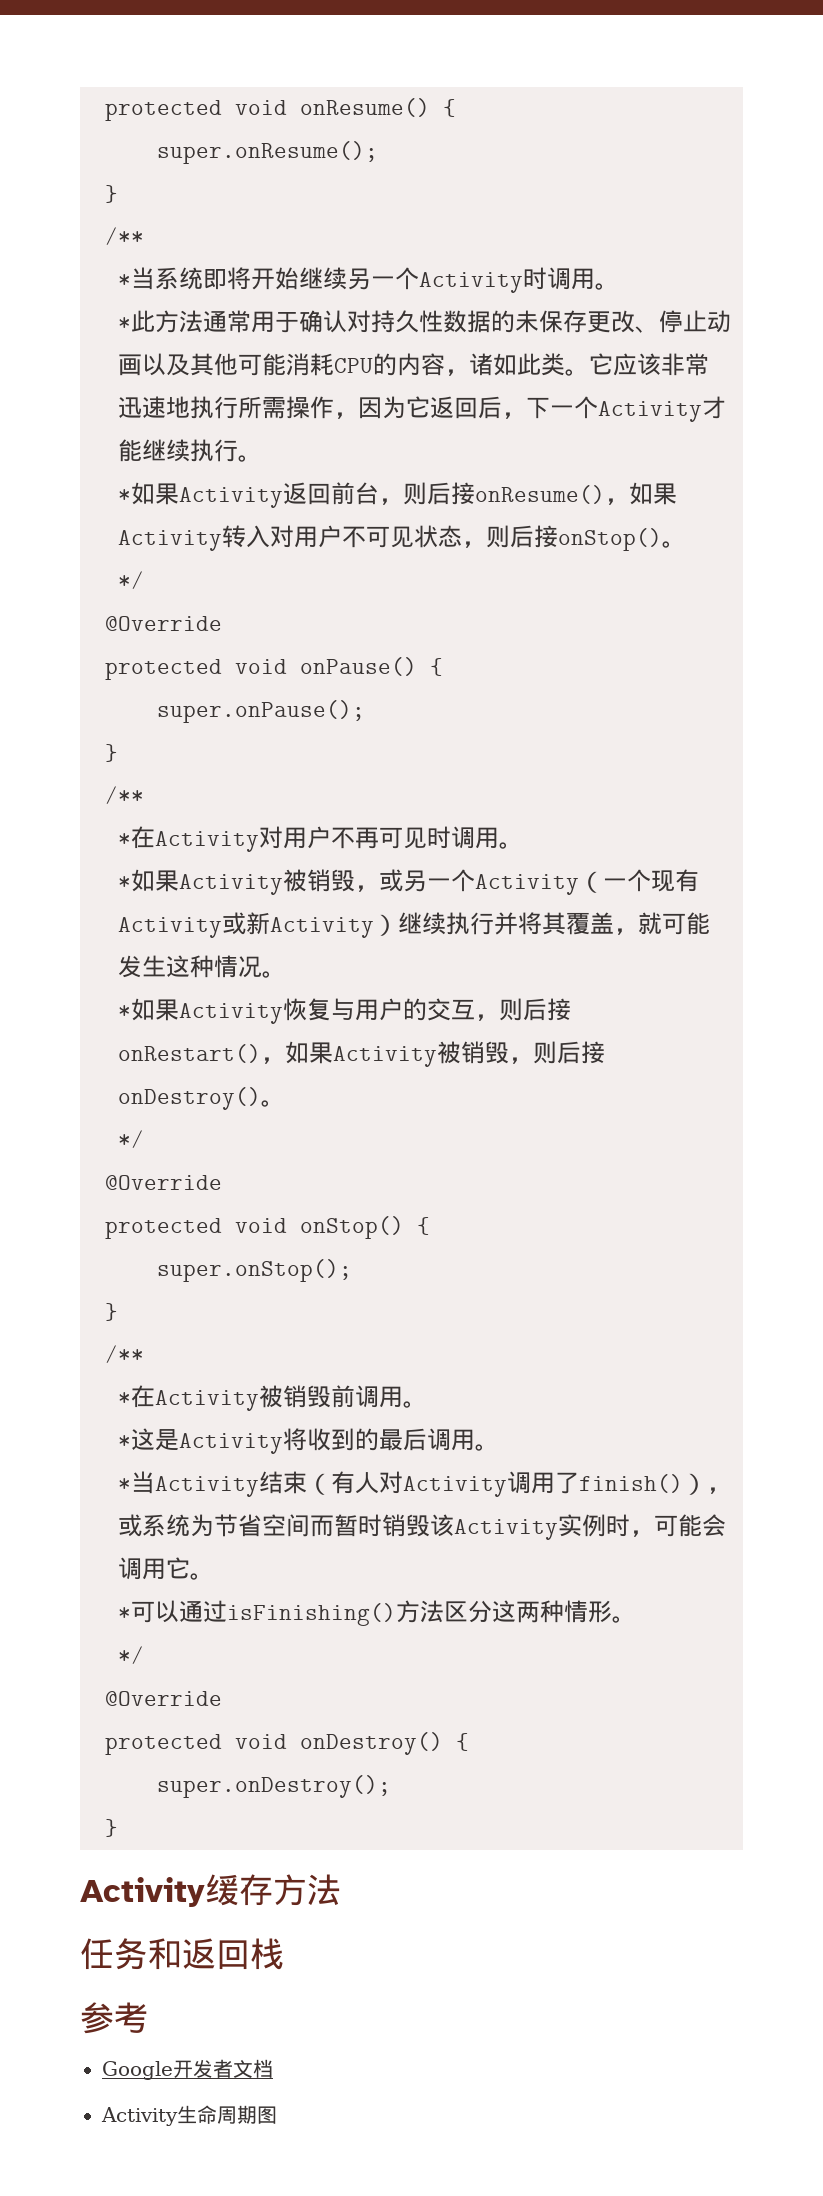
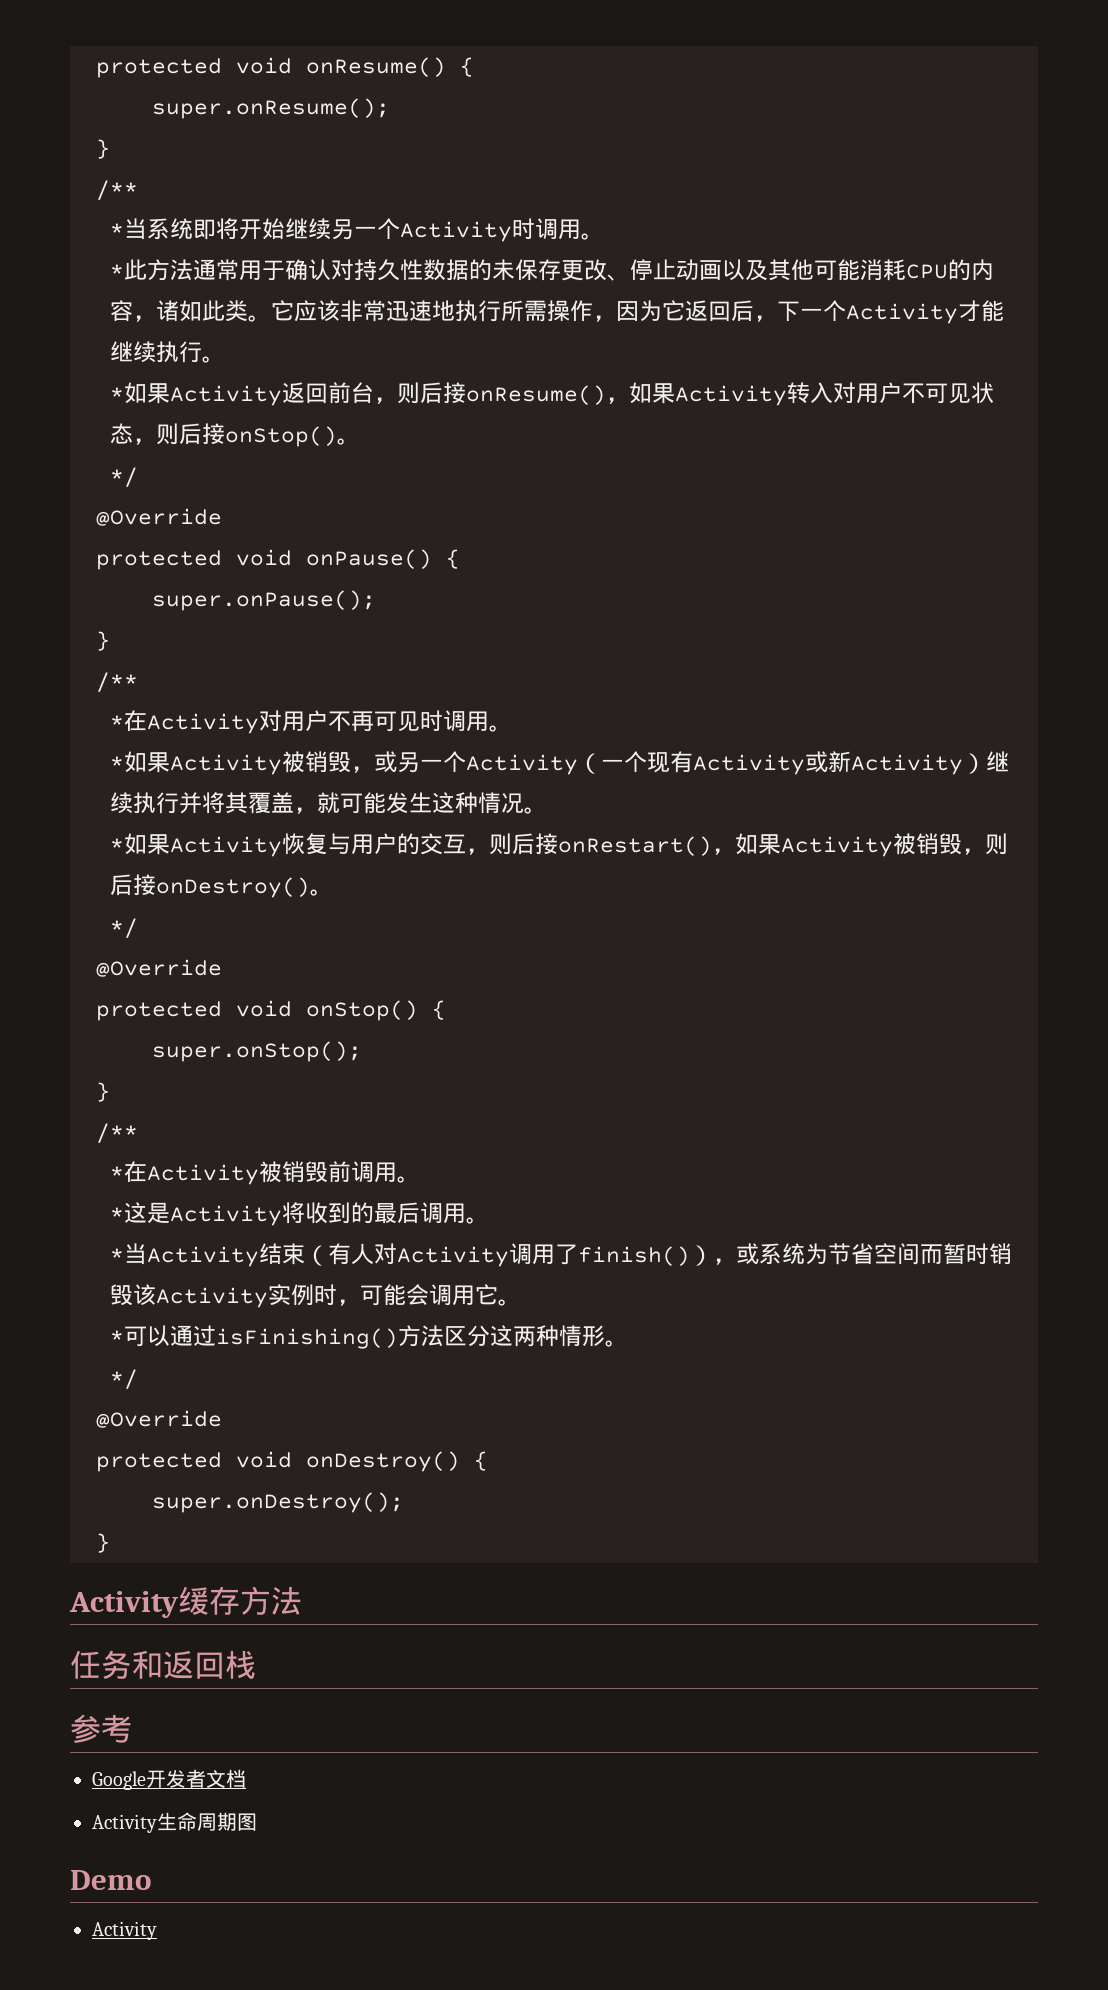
(277, 2115) none -> [70,1870,151,1890] [92,1921,157,1940] // Demo // Activity

